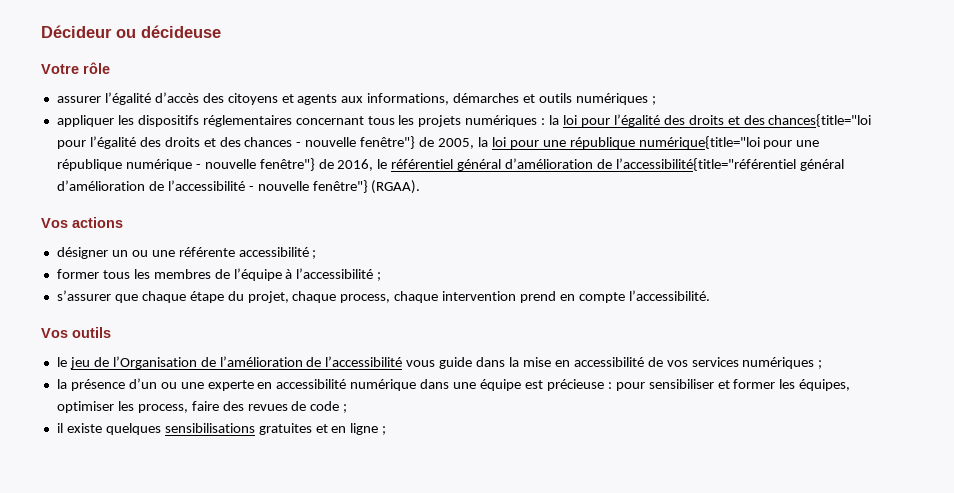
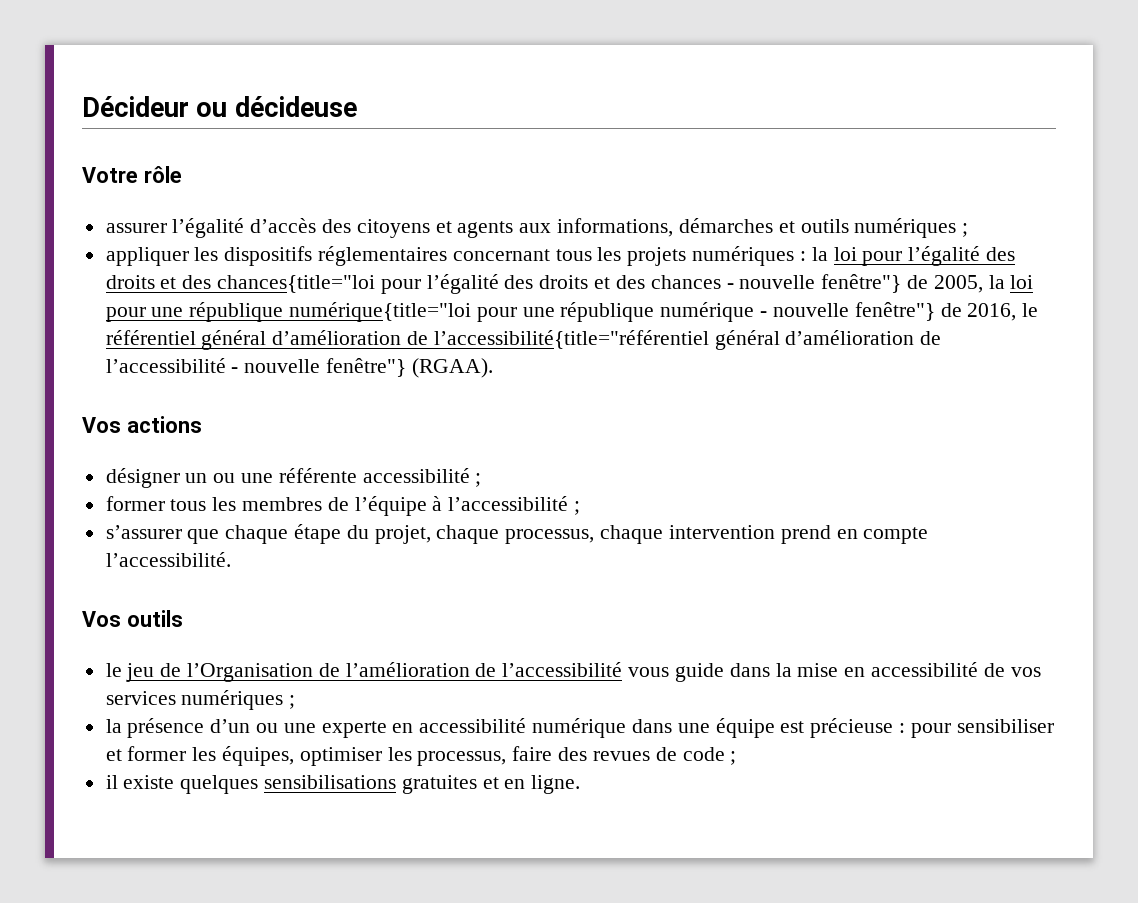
[340,294,391,303] process, -> [505,529,595,544] processus,
[137,404,188,413] process, -> [417,751,507,766] processus,
[350,423,387,435] ligne ; -> [531,775,581,794] ligne.

